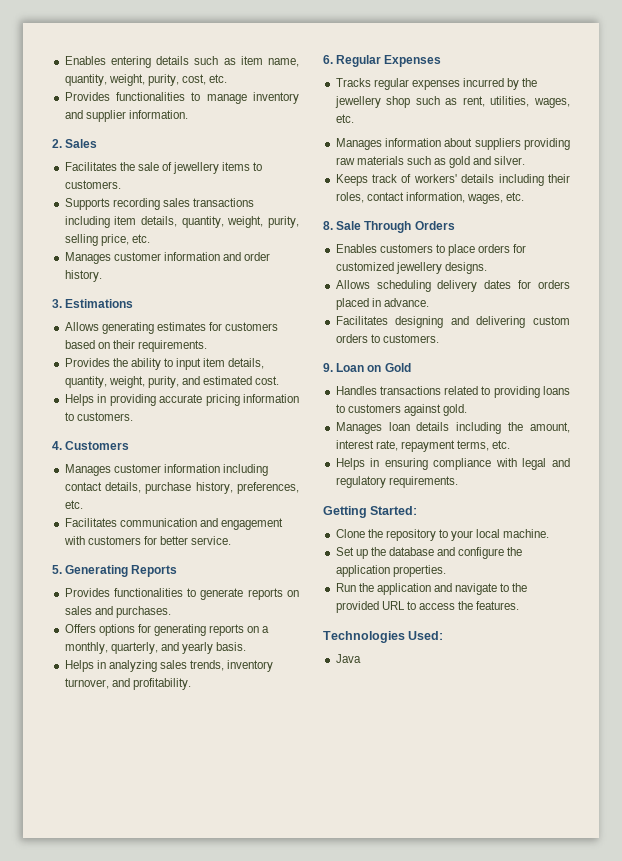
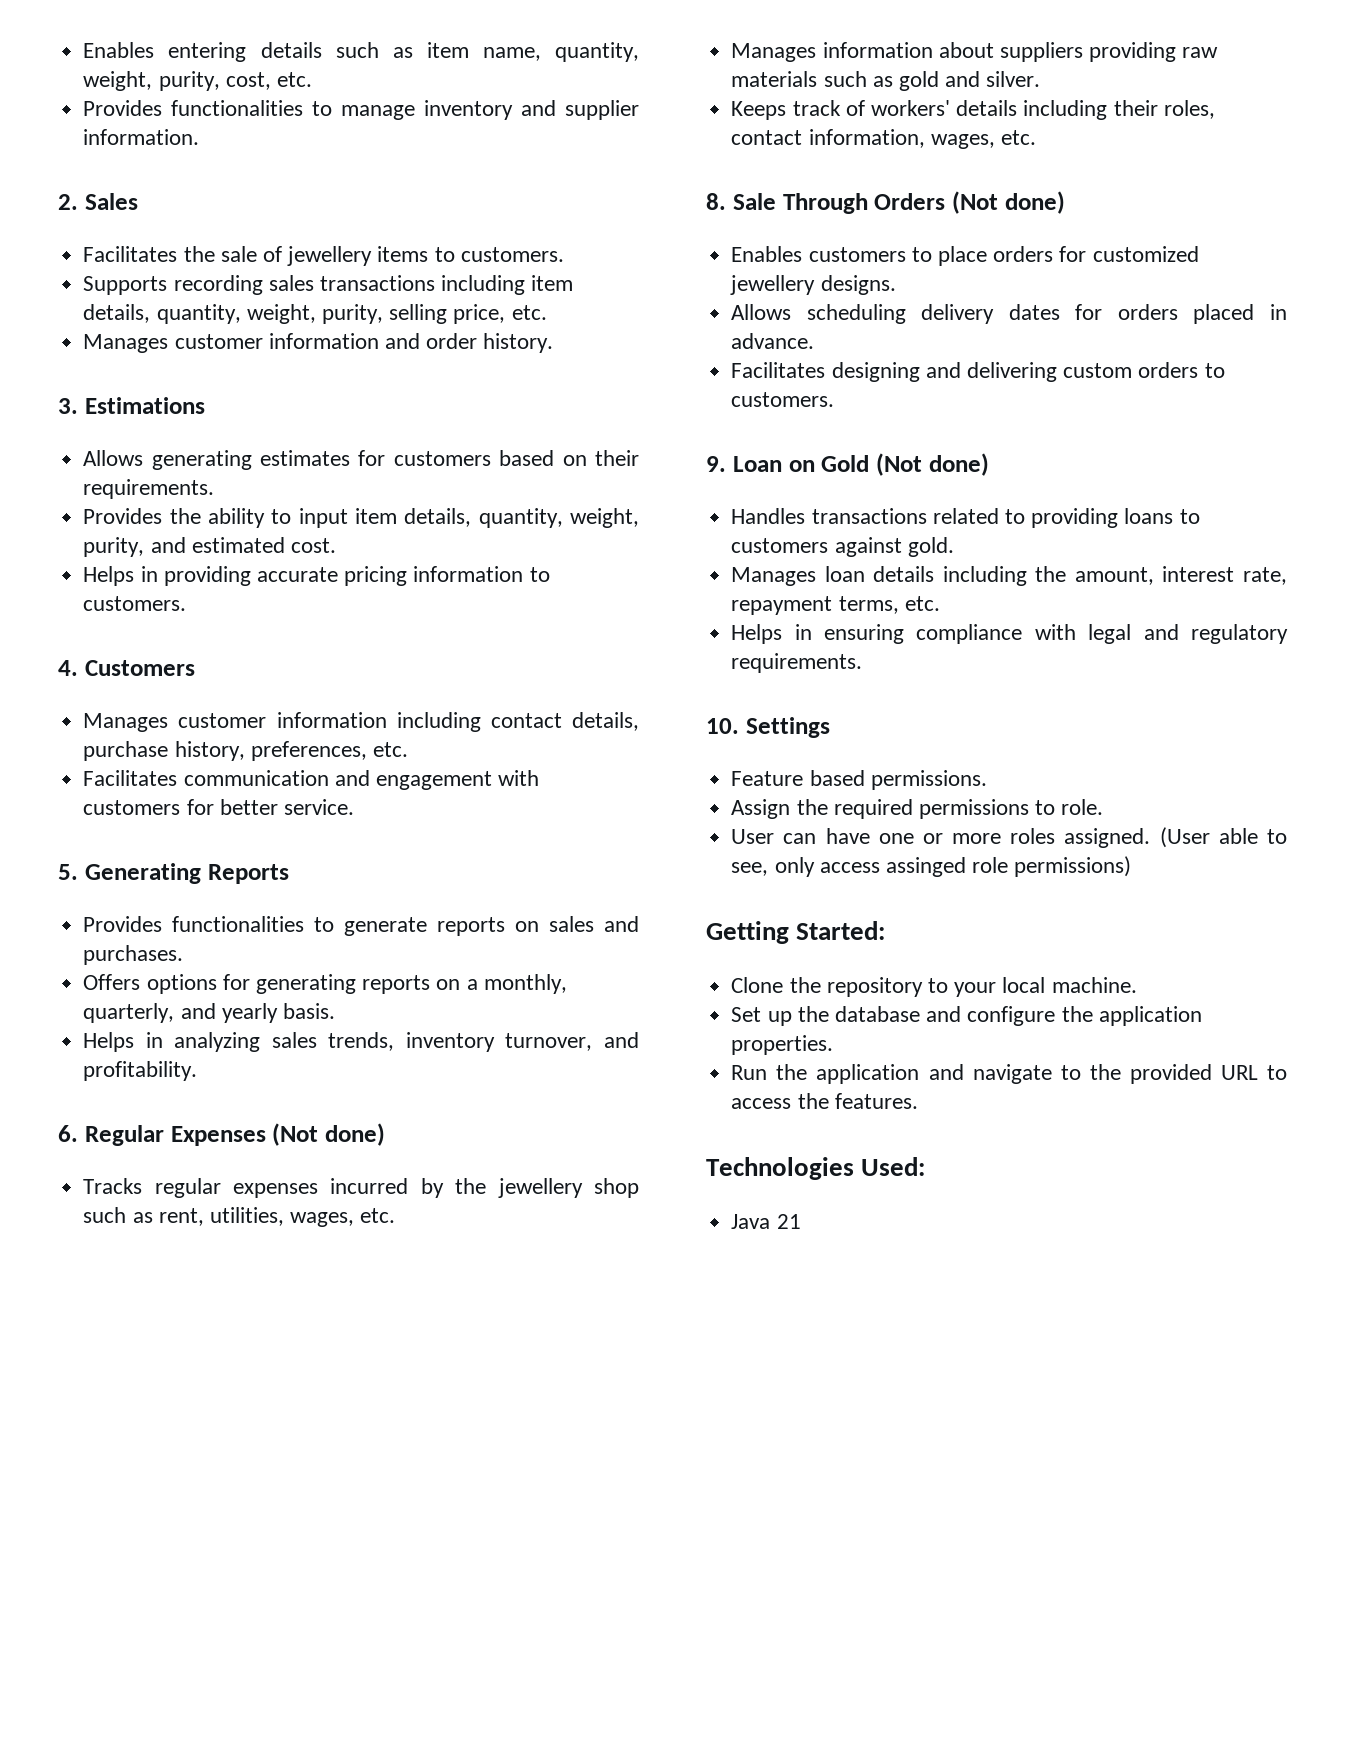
(442, 61) none -> [272,1123,385,1146] (Not done)
(455, 225) none -> [952,191,1065,214] (Not done)
(411, 367) none -> [876,453,989,476] (Not done)
(458, 482) none -> [706,717,830,738] [731,770,987,790] [731,799,1104,819] [731,827,1287,848] [731,856,1132,877] // 10. Settings // Feature based permissions. // Assign the required permissions to role. // User can have one or more roles assigned. (User able to see, only access assinged role permissions)
(361, 658) none -> [776,1214,801,1229] 21

